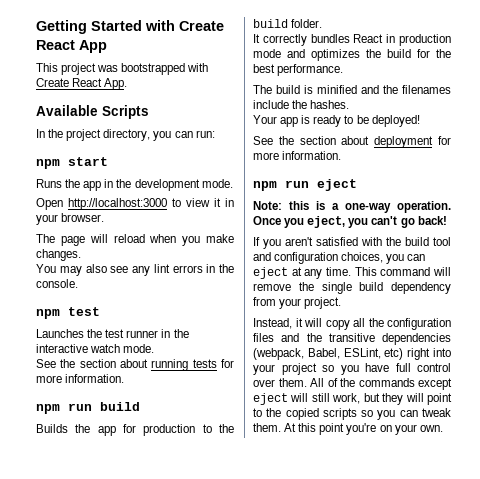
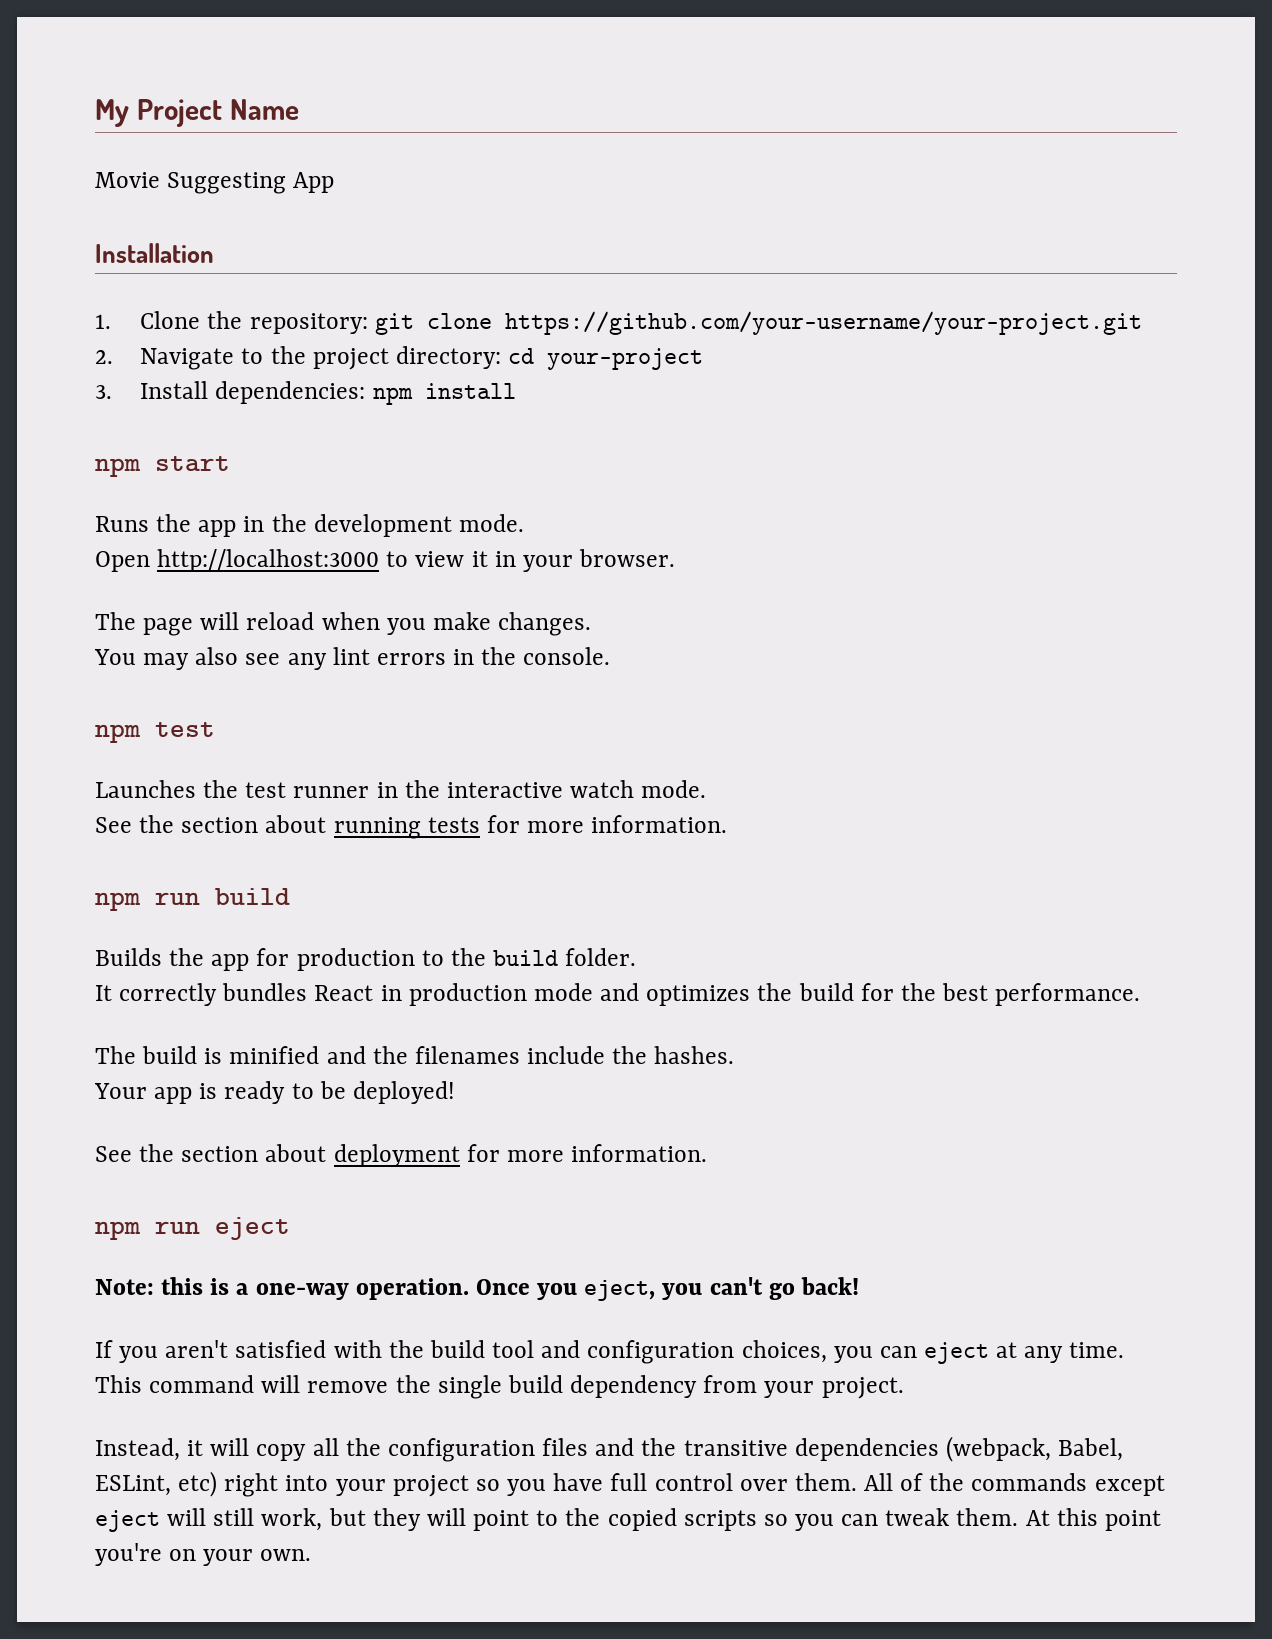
[36,20,224,34] [36,40,107,53] [36,63,209,75] [36,78,128,90] [36,105,149,119] [36,129,215,141] Getting Started with Create React App // This project was bootstrapped with Create React App. // Available Scripts // In the project directory, you can run: -> [95,99,299,127] [95,172,335,194] [95,243,214,263] [95,311,1142,335] [95,346,704,370] [95,381,516,405] My Project Name // Movie Suggesting App // Installation // 1. Clone the repository: git clone https://github.com/your-username/your-project.git // 2. Navigate to the project directory: cd your-project // 3. Install dependencies: npm install

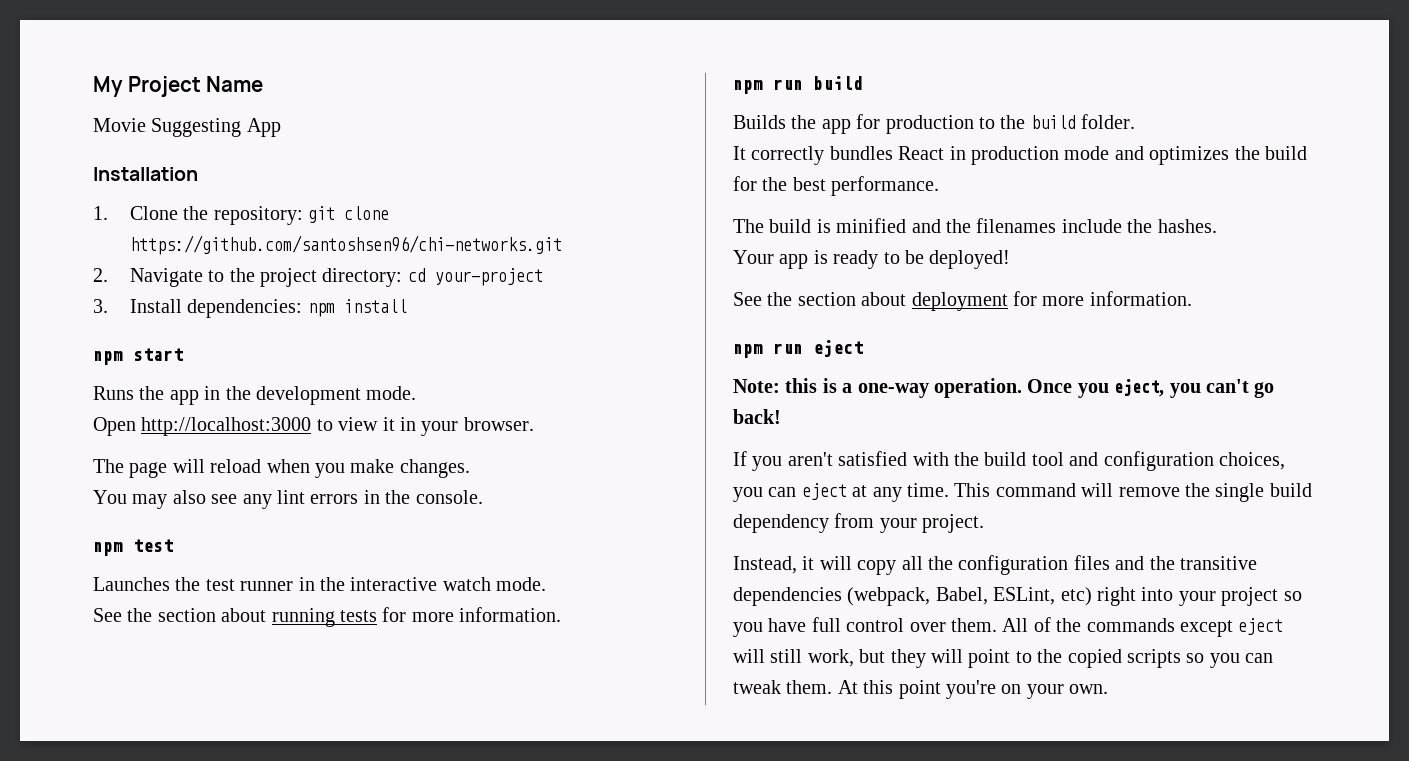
[504,311,1142,335] https://github.com/your-username/your-project.git -> [129,235,562,255] https://github.com/santoshsen96/chi-networks.git

